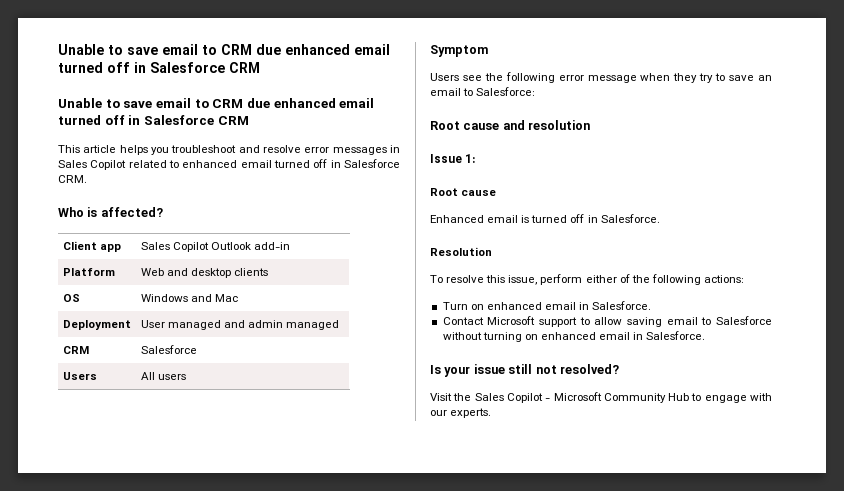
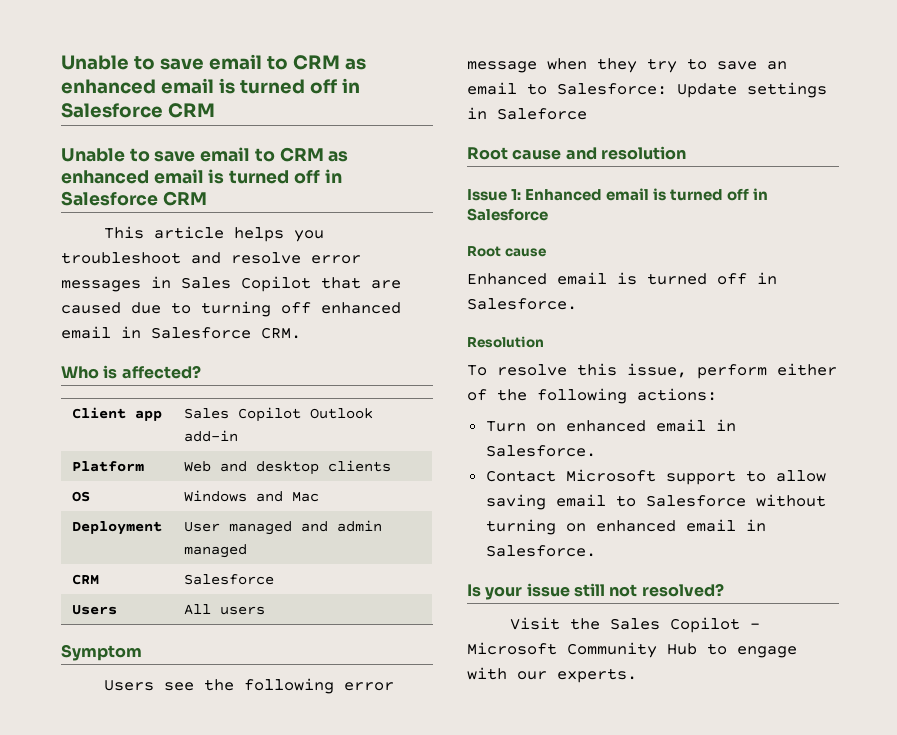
[58,44,390,55] Unable to save email to CRM due enhanced email -> [61,54,366,70] [61,78,235,94] Unable to save email to CRM as enhanced email is
[246,98,375,108] due enhanced email -> [328,151,349,162] [61,169,225,184] as enhanced email is
[128,159,328,168] related to enhanced email turned off -> [321,277,401,289] [61,301,401,317] [61,326,111,339] that are caused due to turning off enhanced email
(536, 91) none -> [677,82,827,98] [467,107,587,120] Update settings in Saleforce
(476, 158) none -> [525,188,769,201] [467,208,548,221] Enhanced email is turned off in Salesforce

